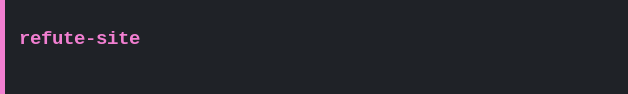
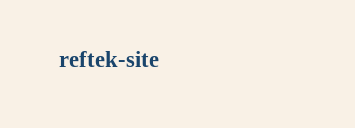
[19,31,140,44] refute-site -> [59,51,159,67] reftek-site

